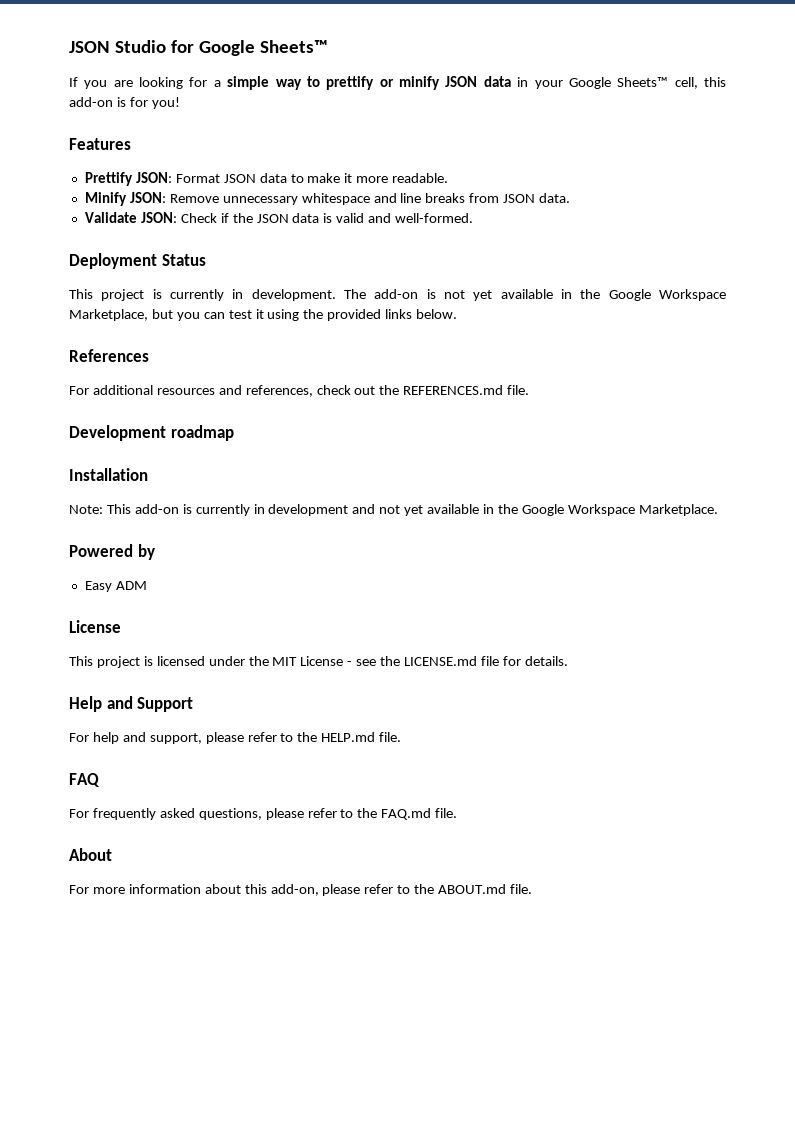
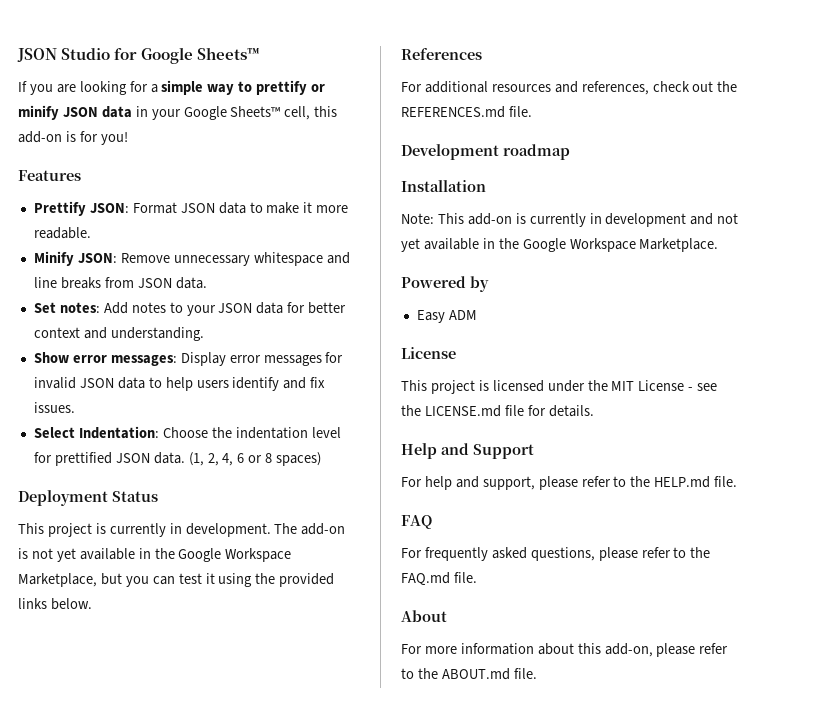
[84,212,474,223] Validate JSON: Check if the JSON data is valid and well-formed. -> [33,302,347,316] [33,327,204,341] [33,352,344,366] [33,377,326,391] [33,402,75,413] [33,426,341,439] [33,452,322,466] Set notes: Add notes to your JSON data for better context and understanding. // Show error messages: Display error messages for invalid JSON data to help users identify and fix issues. // Select Indentation: Choose the indentation level for prettified JSON data. (1, 2, 4, 6 or 8 spaces)

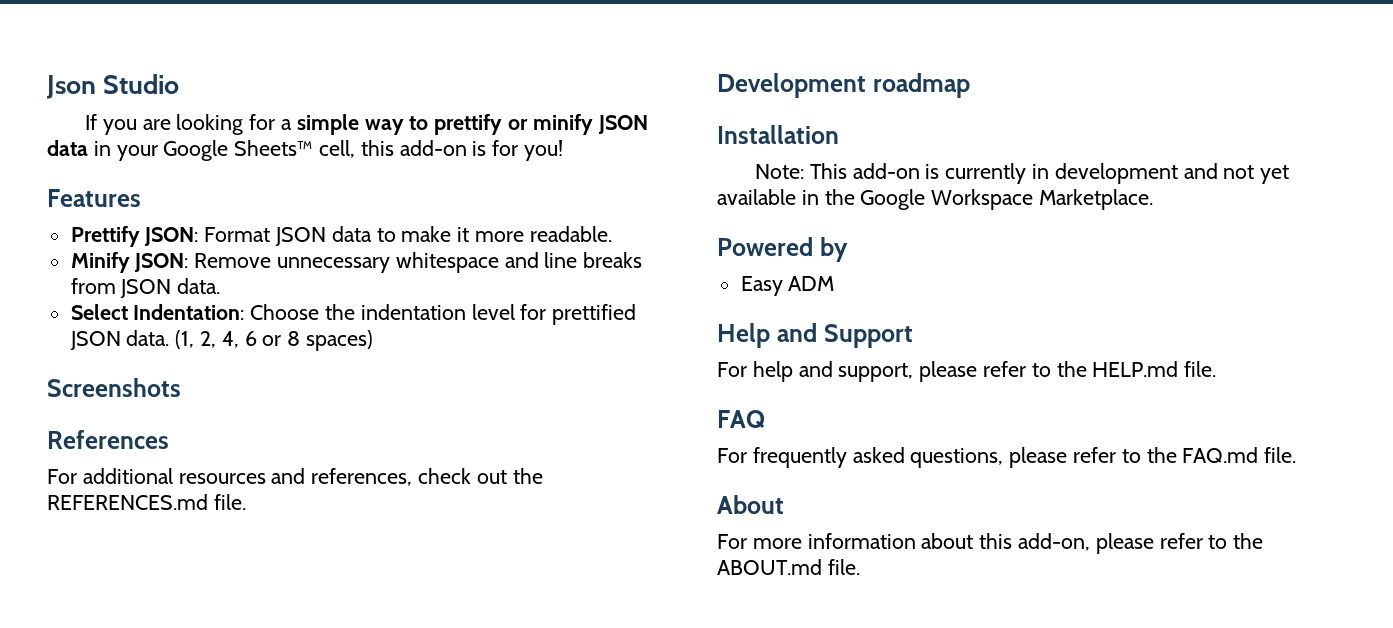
[17,48,57,62] JSON -> [46,75,96,99] Json
[114,47,261,64] for Google Sheets™ -> (180, 84) none
[33,302,347,316] [33,327,204,341] [33,352,344,366] [33,377,326,391] [33,402,75,413] // Set notes: Add notes to your JSON data for better context and understanding. // Show error messages: Display error messages for invalid JSON data to help users identify and fix issues. -> (221, 286) none
[18,490,158,506] [18,523,346,537] [18,548,292,562] [18,573,335,587] [18,598,92,610] Deployment Status // This project is currently in development. The add-on is not yet available in the Google Workspace Marketplace, but you can test it using the provided links below. -> [47,378,181,397] Screenshots
[401,347,456,359] [401,380,718,394] [401,405,594,417] // License // This project is licensed under the MIT License - see the LICENSE.md file for details. -> (835, 283) none

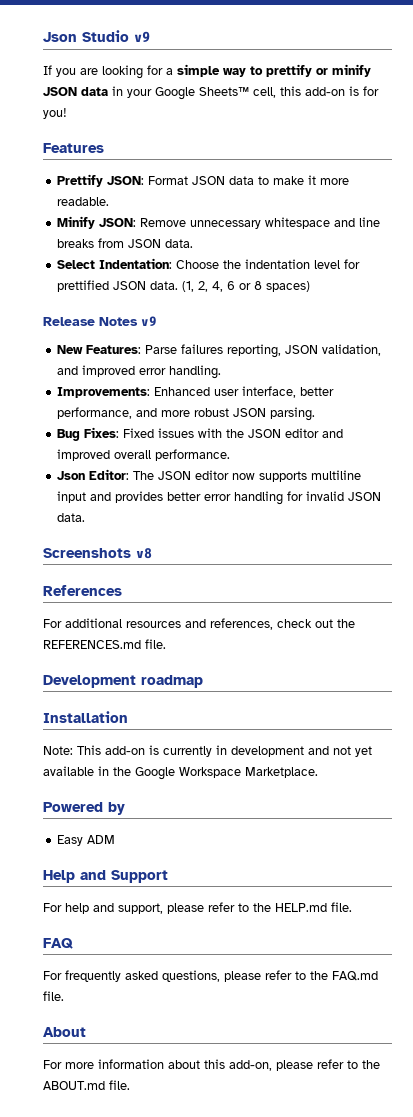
(180, 84) none -> [134,31,150,42] v9
(374, 340) none -> [43,316,157,326] [57,344,382,358] [57,365,222,379] [57,386,335,398] [57,407,316,421] [57,427,344,441] [57,449,231,461] [57,469,362,482] [57,491,382,505] [57,513,86,522] // Release Notes v9 // New Features: Parse failures reporting, JSON validation, and improved error handling. // Improvements: Enhanced user interface, better performance, and more robust JSON parsing. // Bug Fixes: Fixed issues with the JSON editor and improved overall performance. // Json Editor: The JSON editor now supports multiline input and provides better error handling for invalid JSON data.
(181, 387) none -> [136,548,152,559] v8

